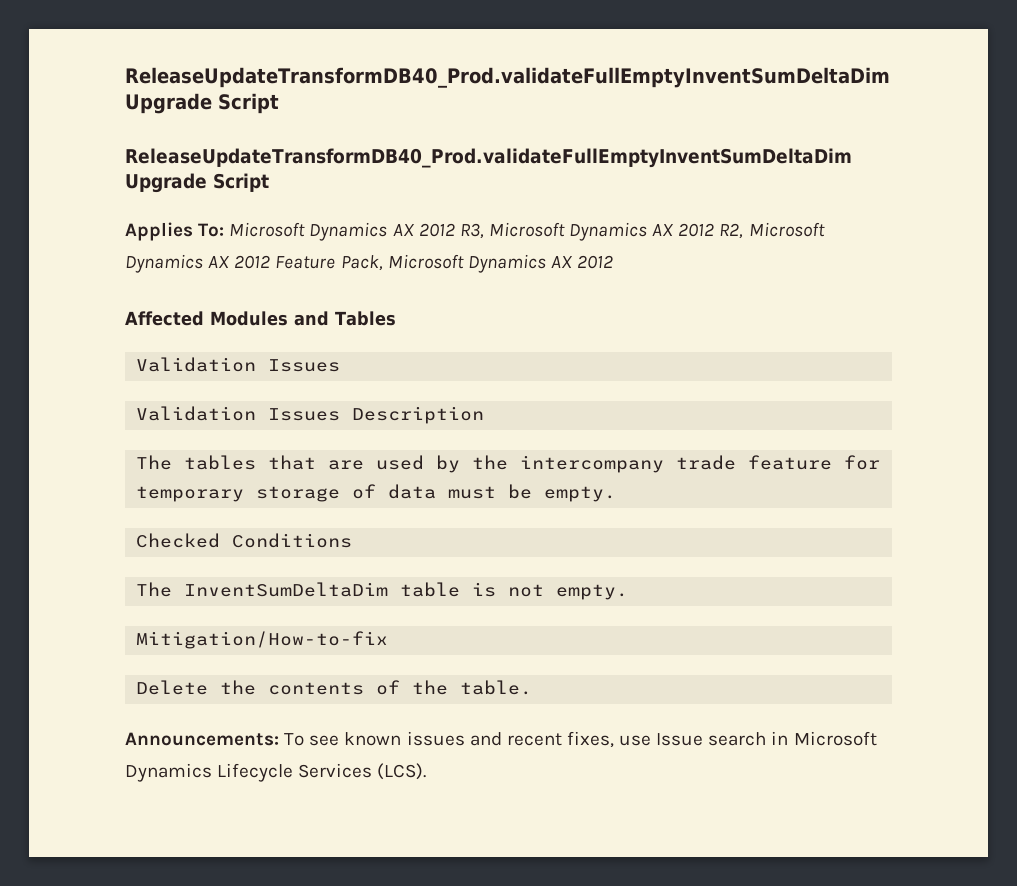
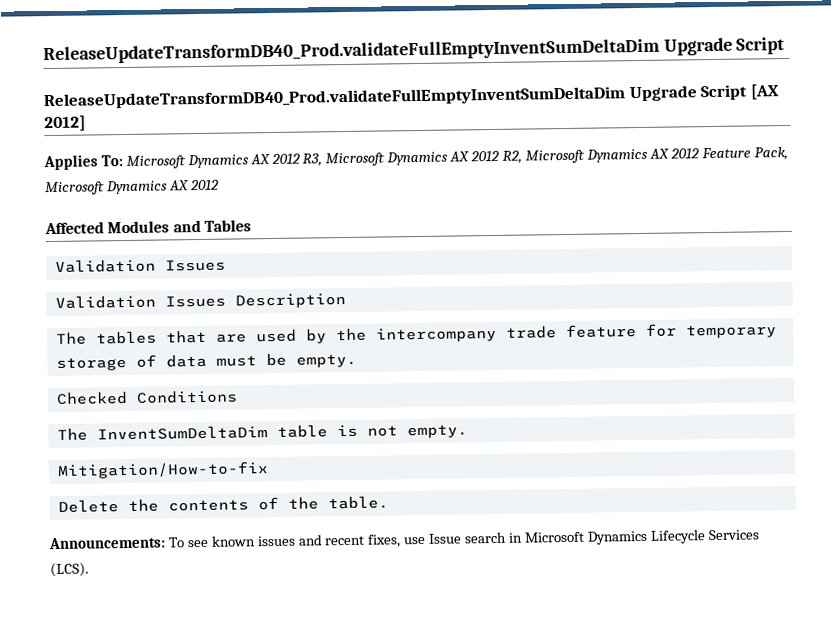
(269, 182) none -> [749,84,780,100] [44,115,86,132] [AX 2012]

